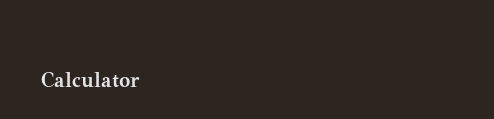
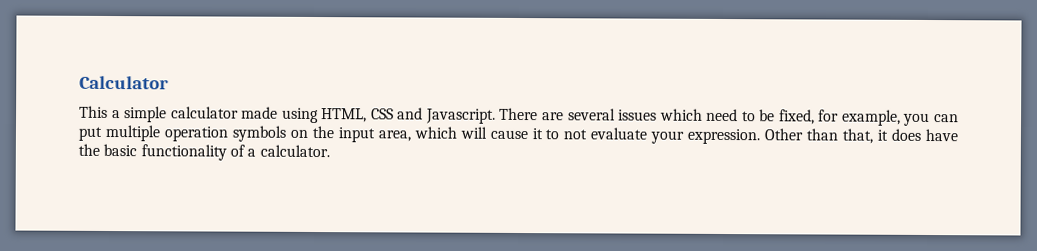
(140, 79) none -> [79,105,959,127] [78,124,959,145] [78,143,330,161] // This a simple calculator made using HTML, CSS and Javascript. There are several issues which need to be fixed, for example, you can put multiple operation symbols on the input area, which will cause it to not evaluate your expression. Other than that, it does have the basic functionality of a calculator.

